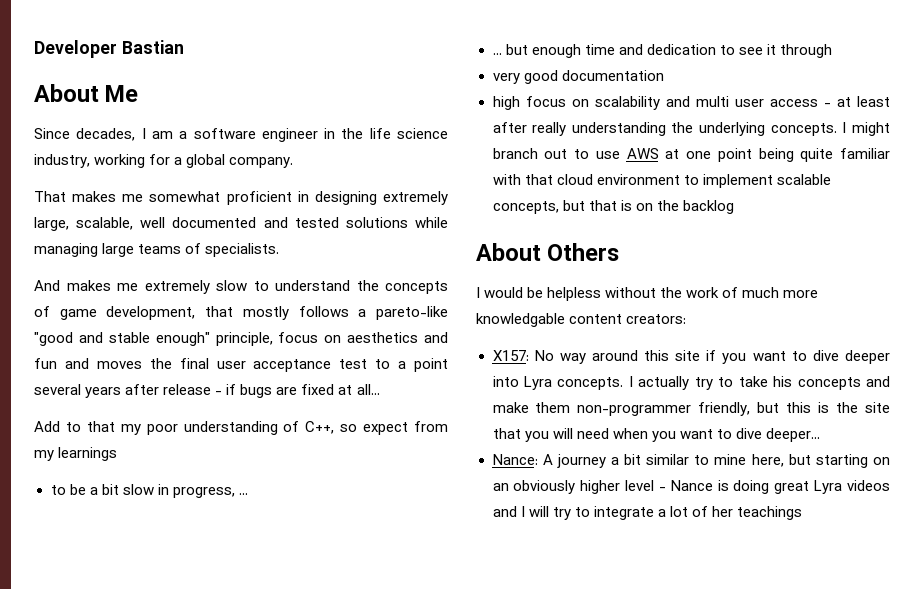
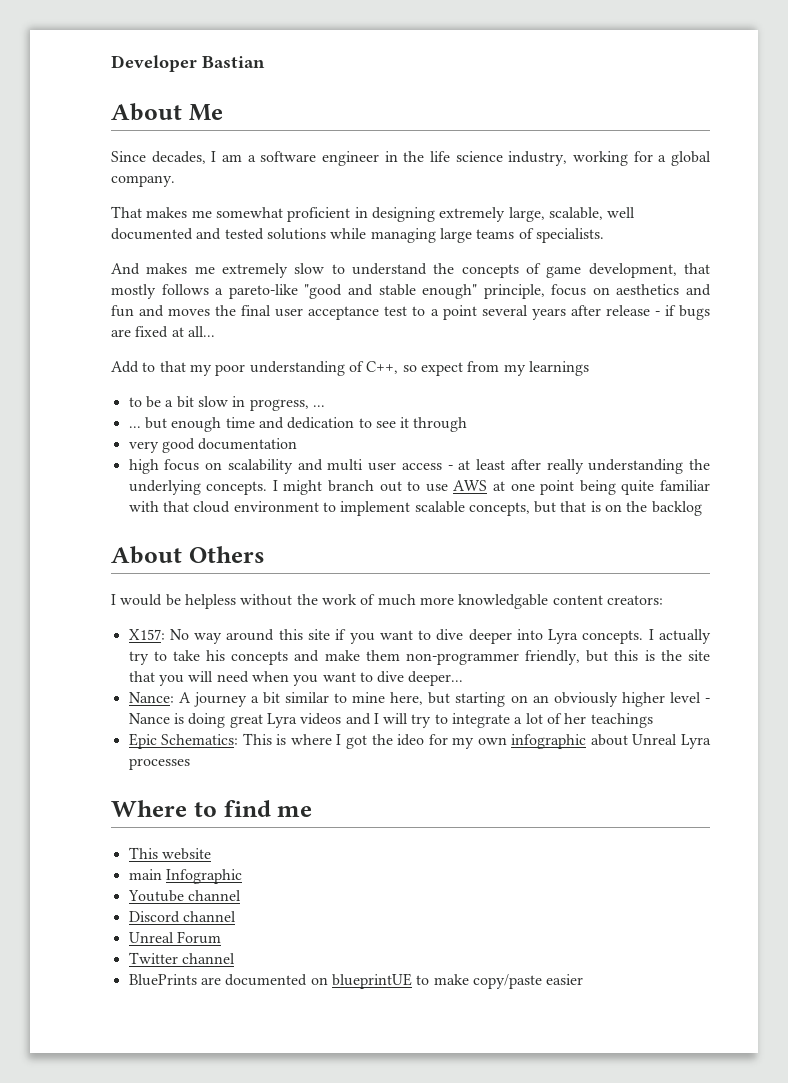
(802, 513) none -> [128,733,711,749] [128,758,190,770] [111,800,313,817] [128,847,211,860] [128,869,242,884] [127,890,241,902] [128,911,236,923] [128,931,221,944] [128,952,235,964] [128,973,584,989] // Epic Schematics: This is where I got the ideo for my own infographic about Unreal Lyra processes // Where to find me // This website // main Infographic // Youtube channel // Discord channel // Unreal Forum // Twitter channel // BluePrints are documented on blueprintUE to make copy/paste easier

